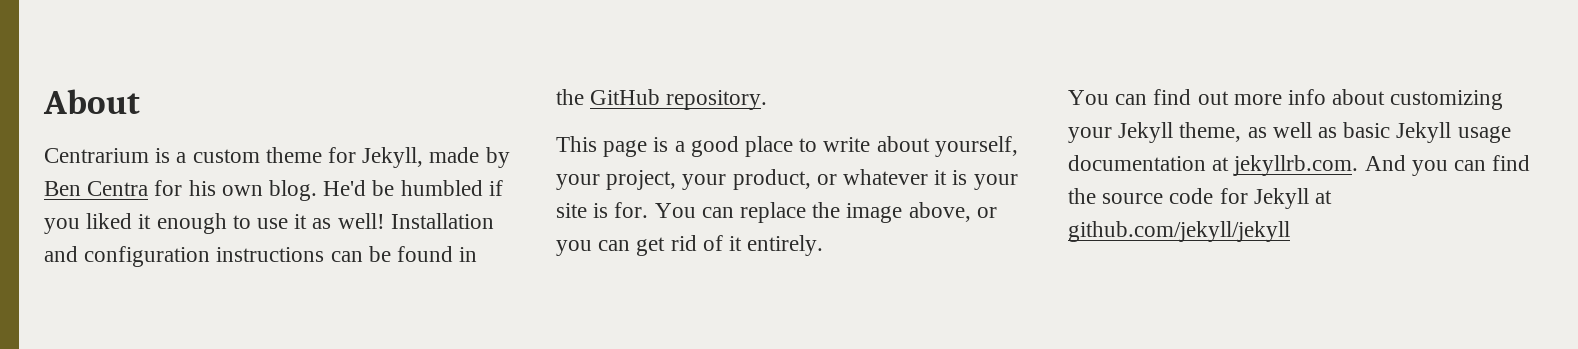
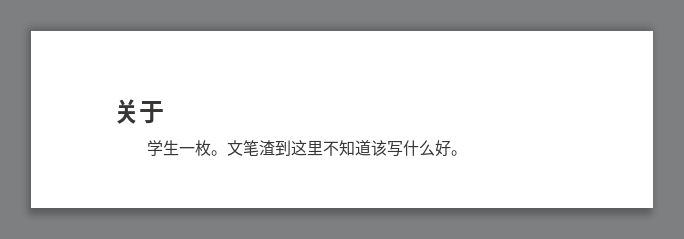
[43,89,140,114] [44,147,510,168] [44,180,503,201] [44,213,494,234] [44,246,478,267] [556,89,768,110] [556,136,1018,157] [556,169,1018,190] [556,202,997,223] [556,235,824,256] [1068,89,1504,110] [1068,122,1511,143] [1068,155,1531,176] [1068,188,1333,209] [1068,221,1290,242] About // Centrarium is a custom theme for Jekyll, made by Ben Centra for his own blog. He'd be humbled if you liked it enough to use it as well! Installation and configuration instructions can be found in the GitHub repository. // This page is a good place to write about yourself, your project, your product, or whatever it is your site is for. You can replace the image above, or you can get rid of it entirely. // You can find out more info about customizing your Jekyll theme, as well as basic Jekyll usage documentation at jekyllrb.com. And you can find the source code for Jekyll at github.com/jekyll/jekyll -> [114,99,164,124] [146,140,467,157] 关于 // 学生一枚。文笔渣到这里不知道该写什么好。

